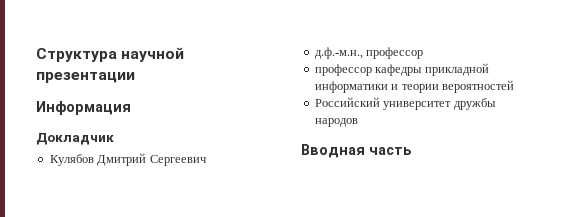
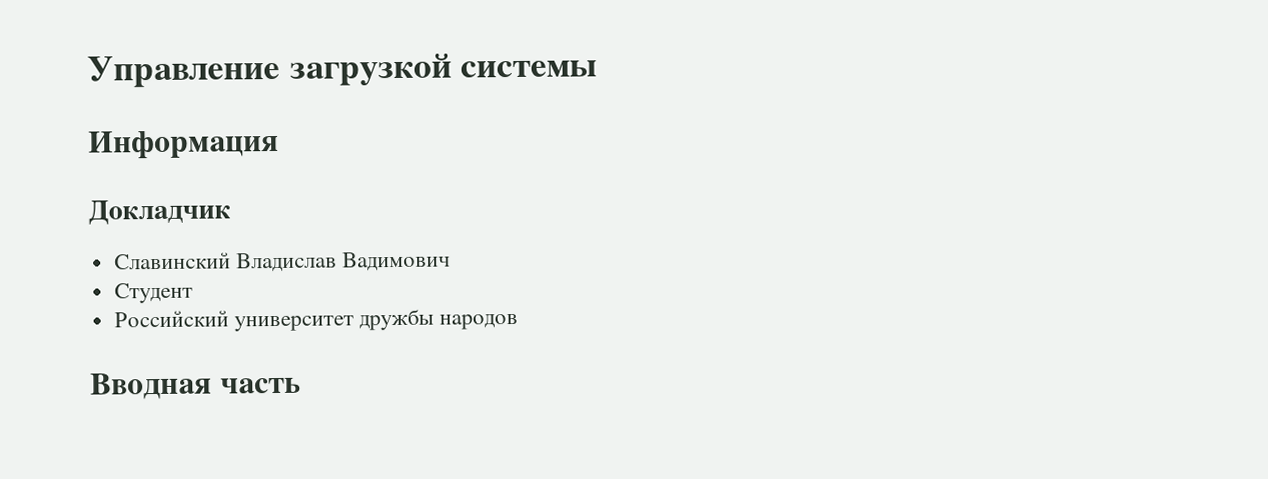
[36,47,185,62] [36,72,135,83] Структура научной презентации -> [87,53,598,88] Управление загрузкой системы
[49,153,206,166] [314,47,424,59] [314,63,489,76] [314,80,514,93] Кулябов Дмитрий Сергеевич // д.ф.-м.н., профессор // профессор кафедры прикладной информатики и теории вероятностей -> [113,251,451,273] [113,282,193,304] Славинский Владислав Вадимович // Студент

